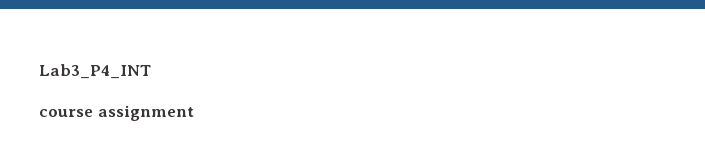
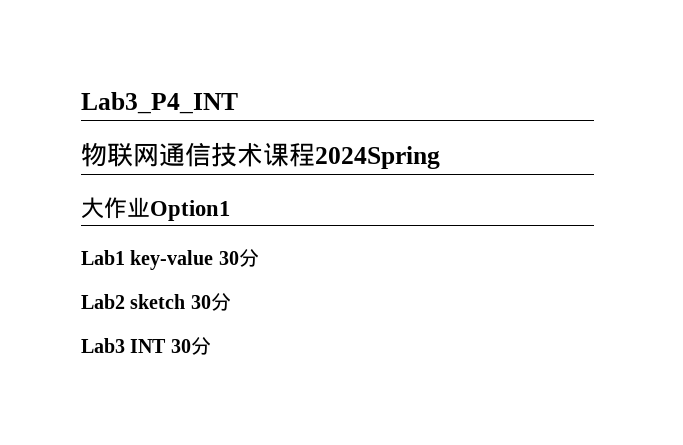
[39,105,194,121] course assignment -> [81,142,440,169] [81,197,230,221] [81,248,259,270] [81,292,231,311] [81,336,211,355] 物联网通信技术课程2024Spring // 大作业Option1 // Lab1 key-value 30分 // Lab2 sketch 30分 // Lab3 INT 30分

